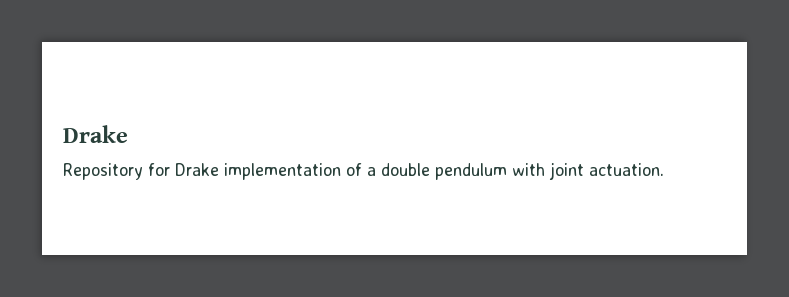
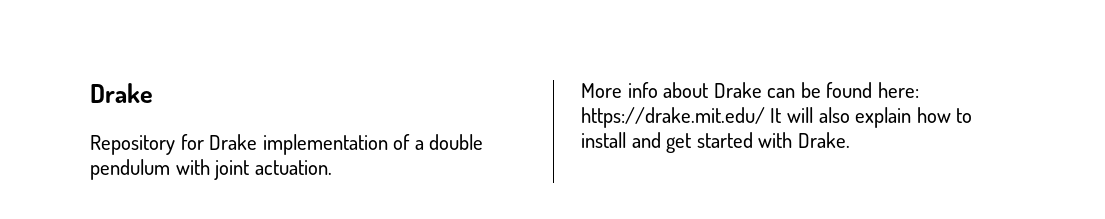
(664, 169) none -> [581,82,919,98] [581,107,973,128] [581,132,850,153] // More info about Drake can be found here: https://drake.mit.edu/ It will also explain how to install and get started with Drake.

